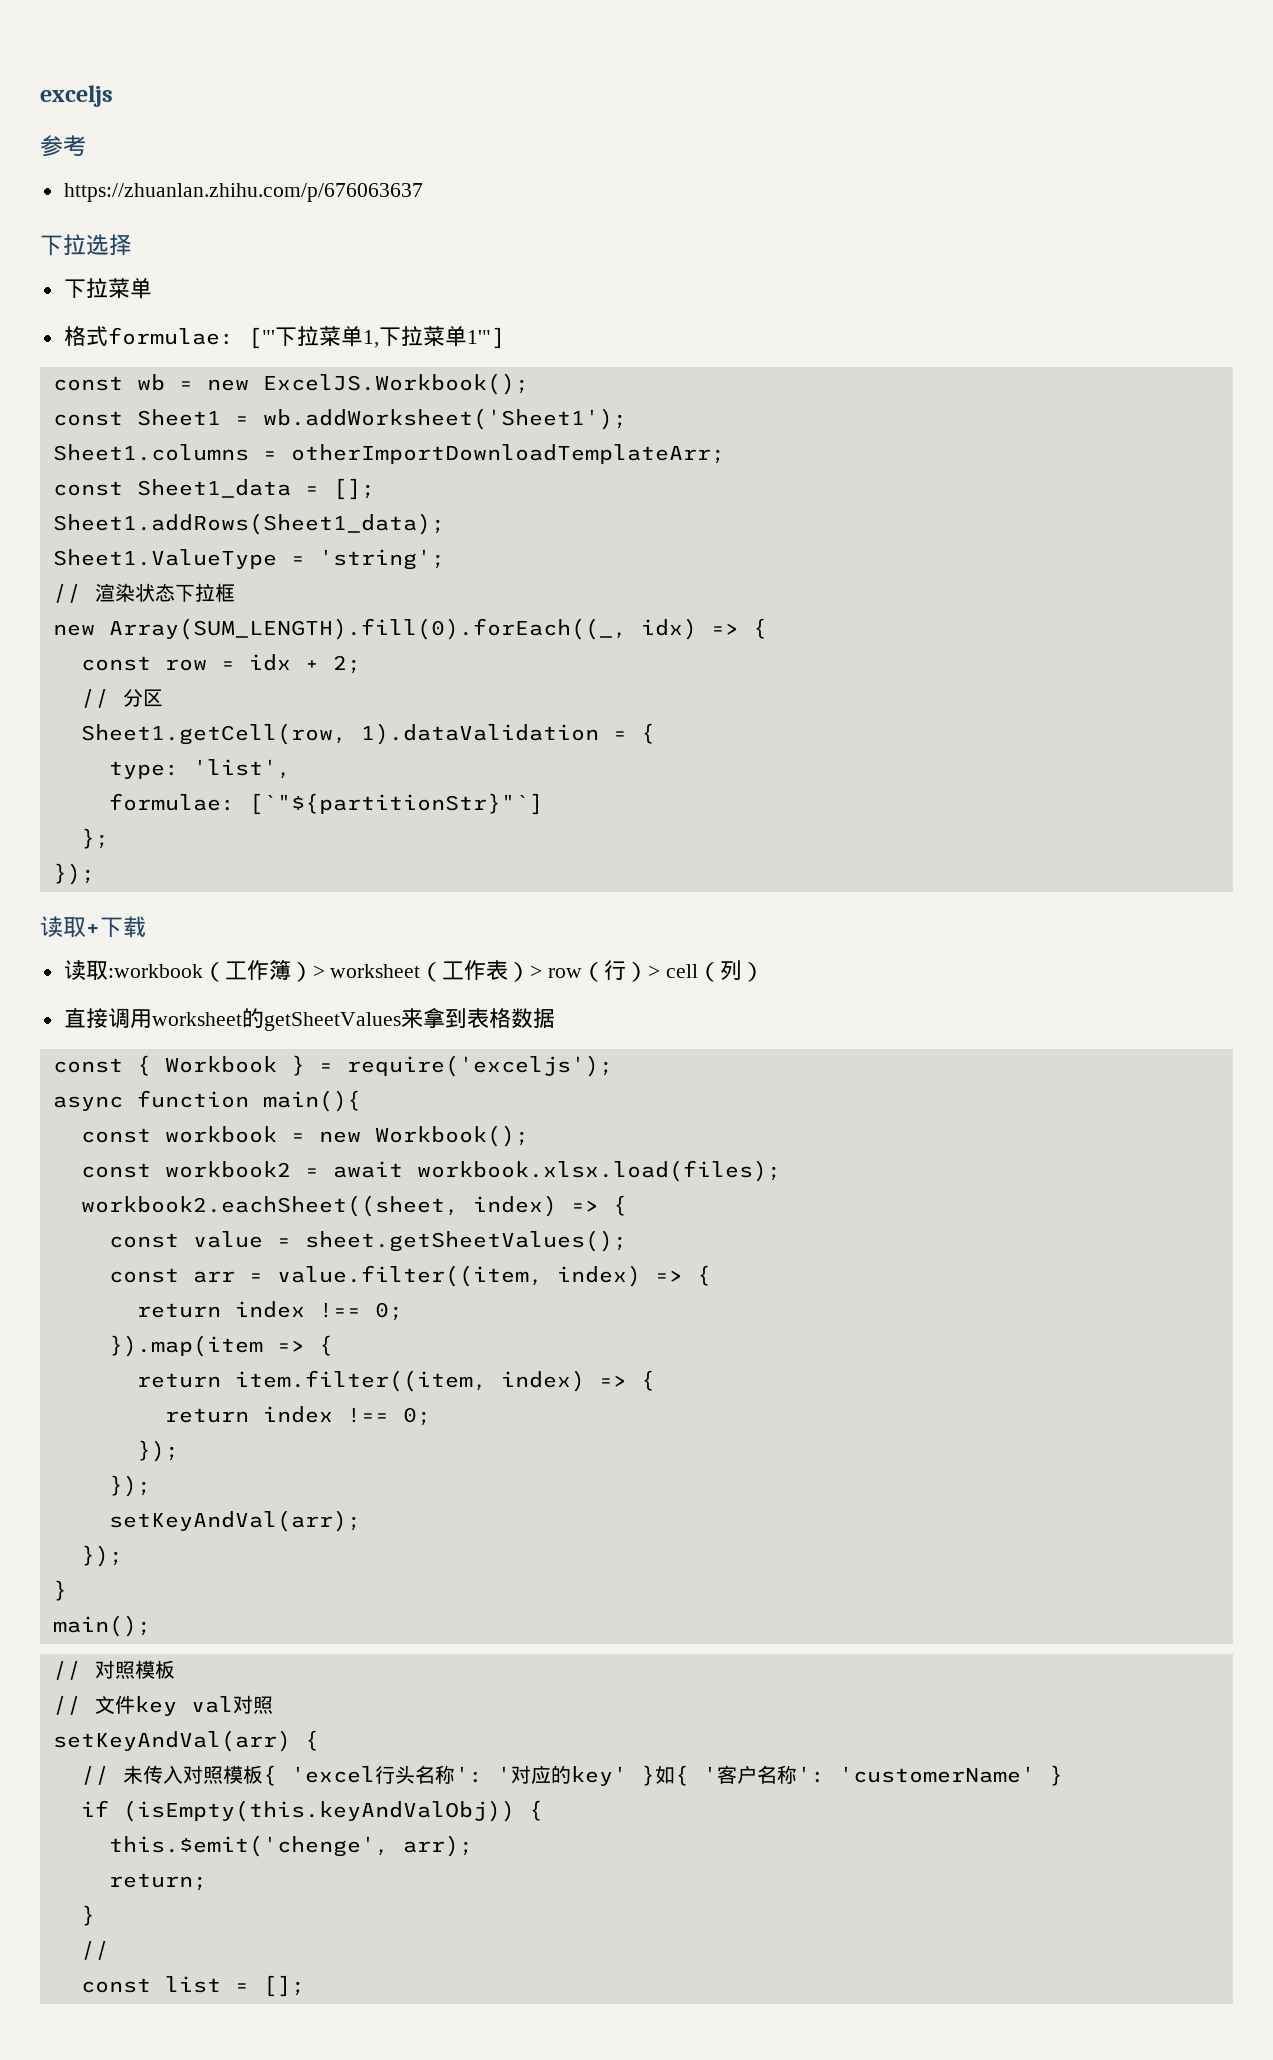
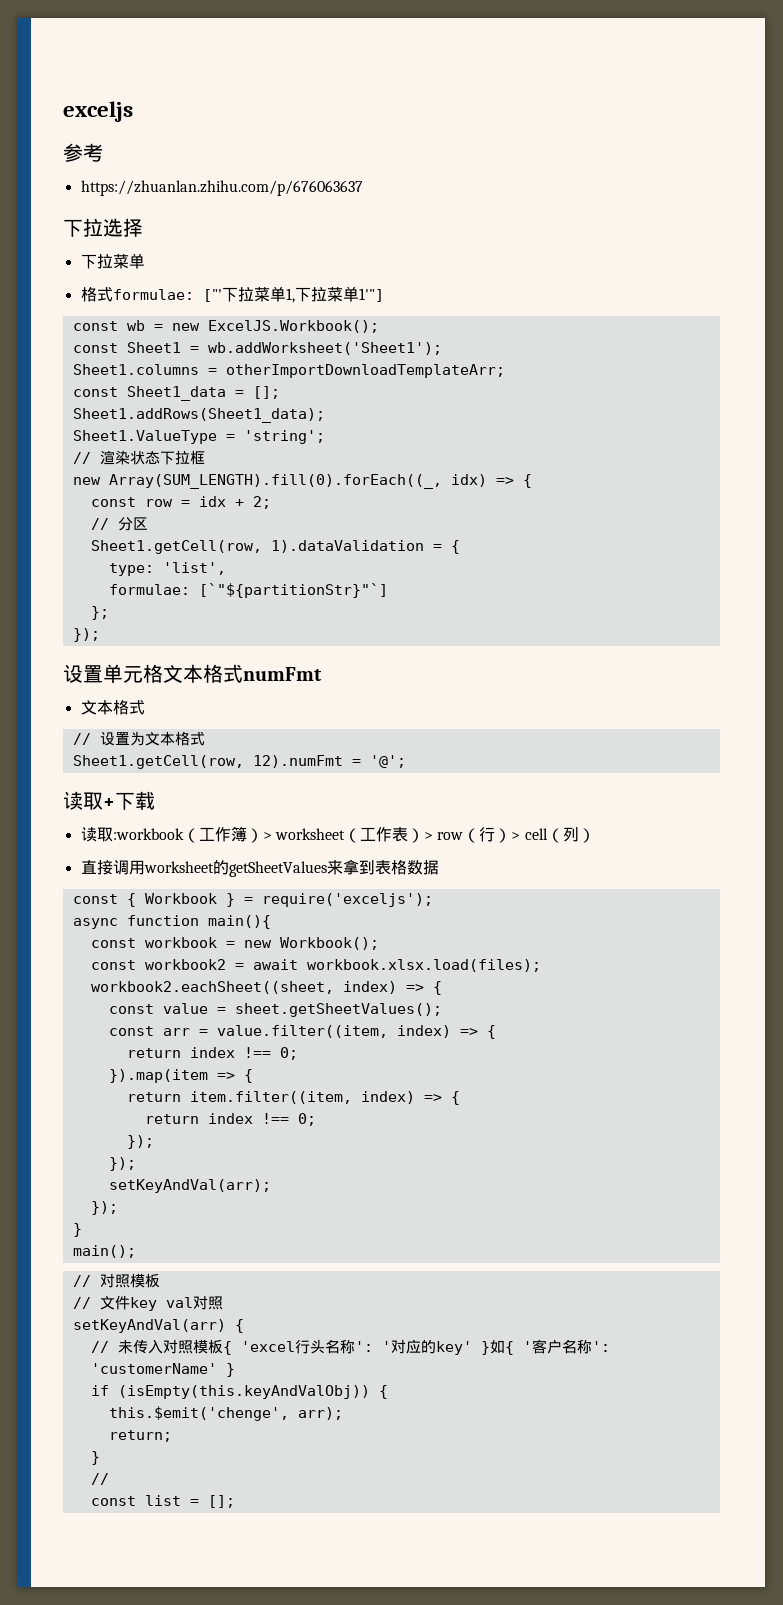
(95, 874) none -> [63,664,322,683] [80,700,145,715] [72,731,205,746] [72,755,406,769] // 设置单元格文本格式numFmt // 文本格式 // // 设置为文本格式 // Sheet1.getCell(row, 12).numFmt = '@';

